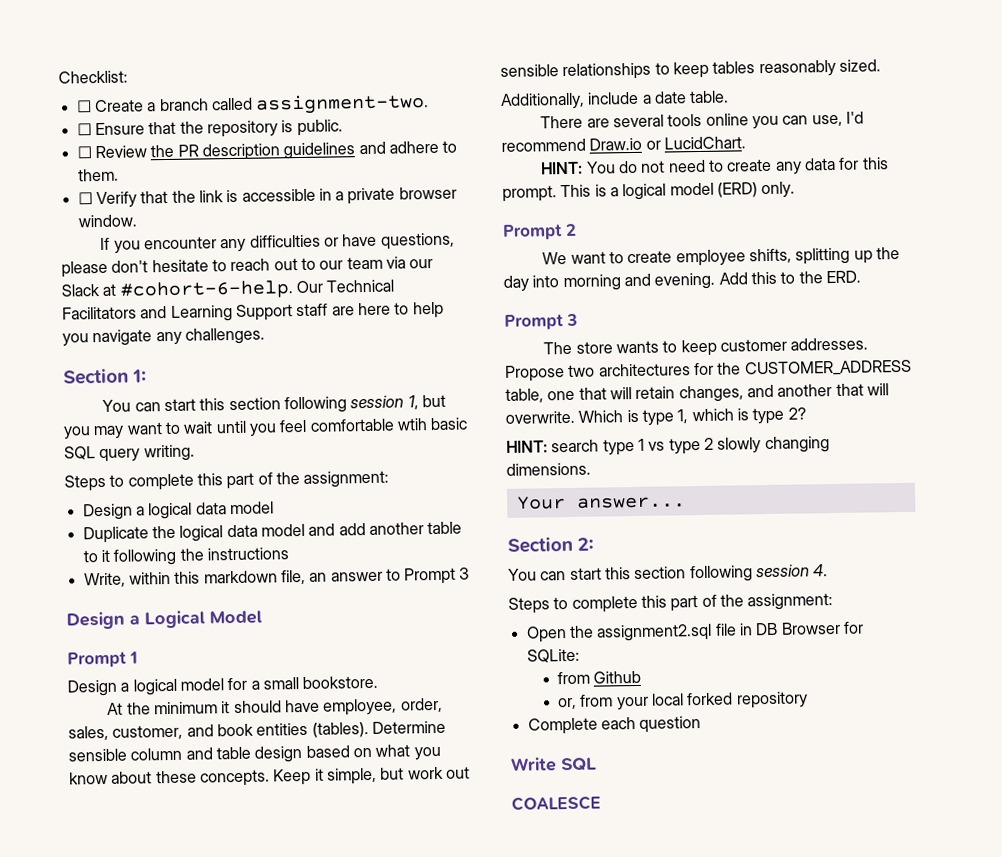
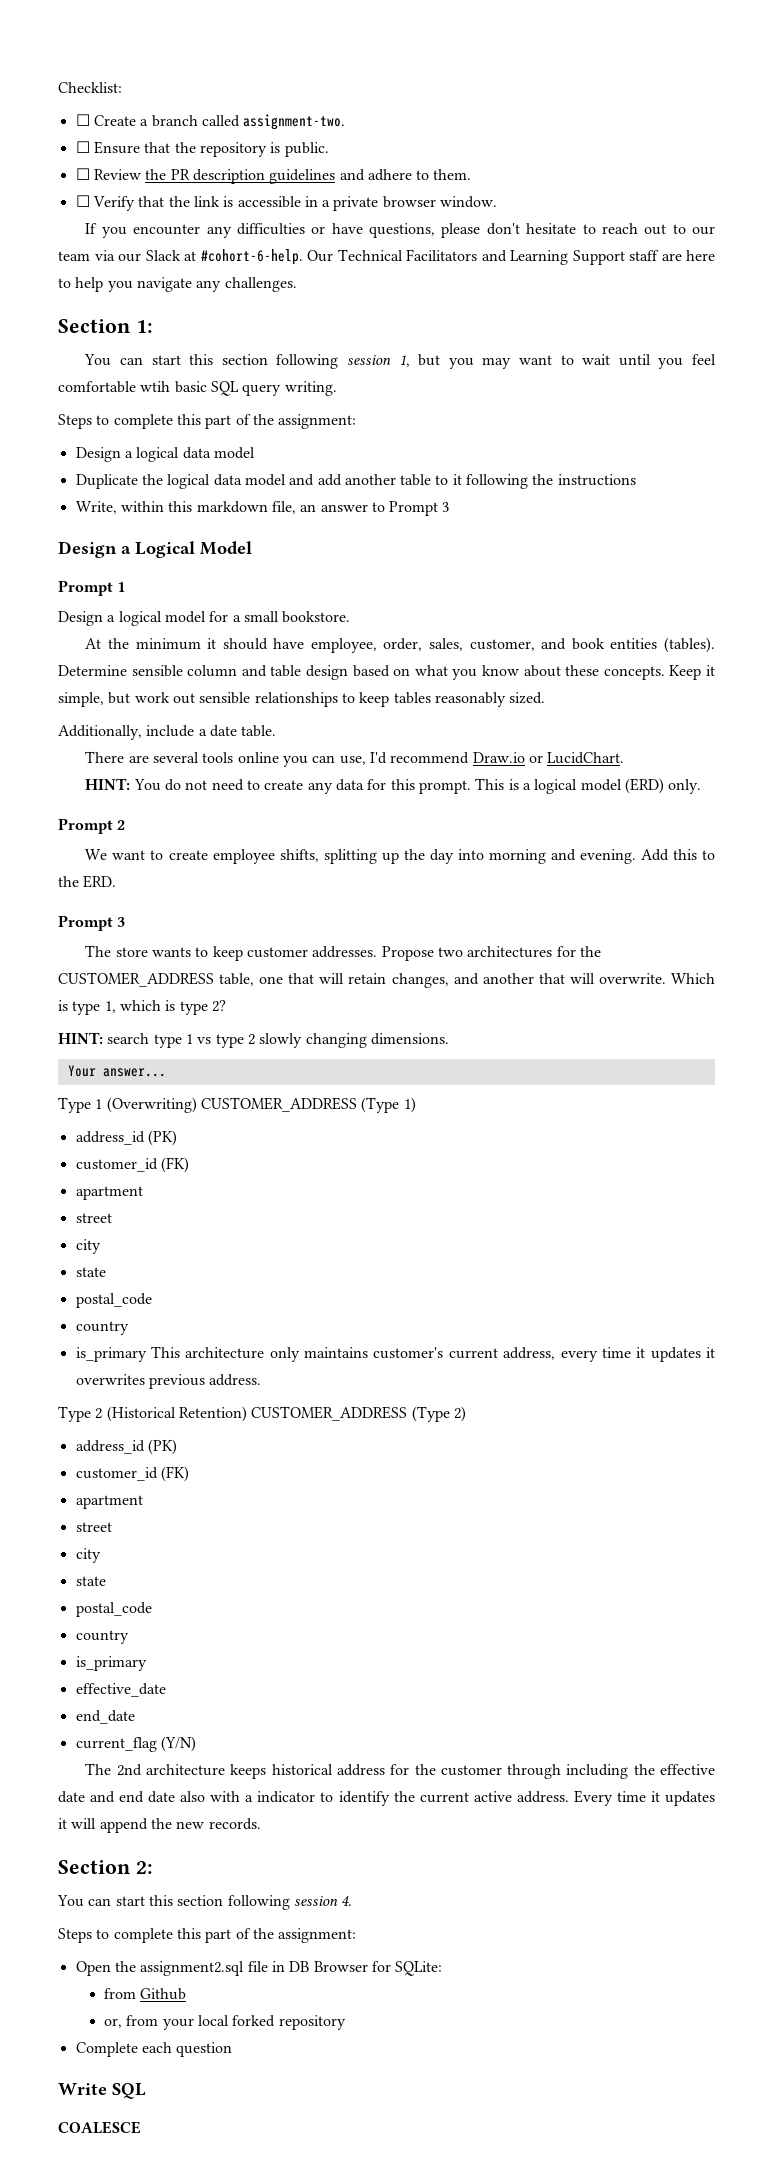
(686, 502) none -> [58,1097,416,1113] [75,1130,177,1146] [75,1157,189,1173] [75,1186,143,1200] [75,1213,112,1223] [75,1239,101,1254] [75,1267,106,1277] [75,1293,152,1308] [75,1321,129,1335] [75,1346,715,1362] [75,1374,262,1389] [58,1406,466,1422] [75,1439,177,1455] [75,1466,189,1482] [75,1495,143,1509] [75,1522,112,1532] [75,1548,101,1563] [75,1576,106,1586] [75,1602,152,1617] [75,1630,129,1644] [75,1656,147,1671] [75,1683,166,1697] [75,1710,135,1724] [75,1736,196,1752] [85,1763,716,1779] [58,1790,715,1806] [58,1818,261,1833] // Type 1 (Overwriting) CUSTOMER_ADDRESS (Type 1) // address_id (PK) // customer_id (FK) // apartment // street // city // state // postal_code // country // is_primary This architecture only maintains customer's current address, every time it updates it overwrites previous address. // Type 2 (Historical Retention) CUSTOMER_ADDRESS (Type 2) // address_id (PK) // customer_id (FK) // apartment // street // city // state // postal_code // country // is_primary // effective_date // end_date // current_flag (Y/N) // The 2nd architecture keeps historical address for the customer through including the effective date and end date also with a indicator to identify the current active address. Every time it updates it will append the new records.

